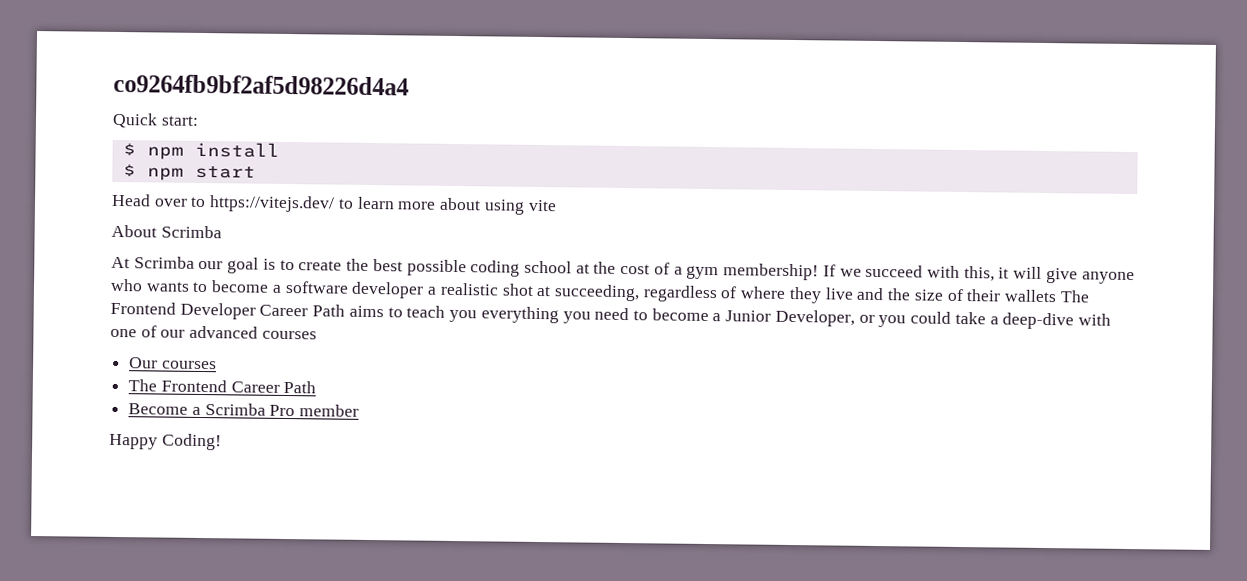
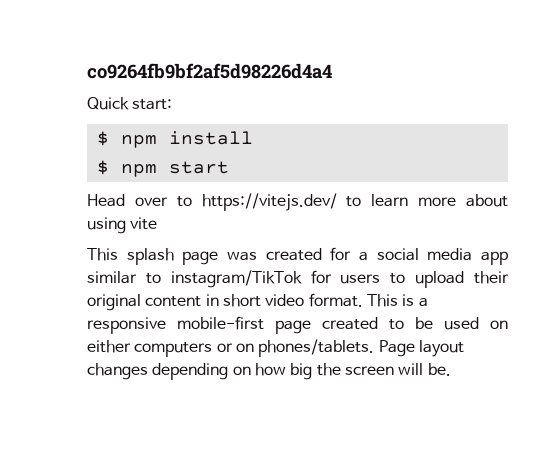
[111,224,222,239] [111,256,1135,285] [110,278,1090,304] [110,301,1111,330] [110,325,317,340] [129,357,217,370] [128,379,317,394] [128,403,360,417] [109,433,222,451] About Scrimba // At Scrimba our goal is to create the best possible coding school at the cost of a gym membership! If we succeed with this, it will give anyone who wants to become a software developer a realistic shot at succeeding, regardless of where they live and the size of their wallets The Frontend Developer Career Path aims to teach you everything you need to become a Junior Developer, or you could take a deep-dive with one of our advanced courses // Our courses // The Frontend Career Path // Become a Scrimba Pro member // Happy Coding! -> [87,247,509,265] [87,270,509,288] [87,293,428,311] [87,316,508,334] [87,339,464,357] [87,363,451,380] This splash page was created for a social media app similar to instagram/TikTok for users to upload their original content in short video format. This is a responsive mobile-first page created to be used on either computers or on phones/tablets. Page layout changes depending on how big the screen will be.

